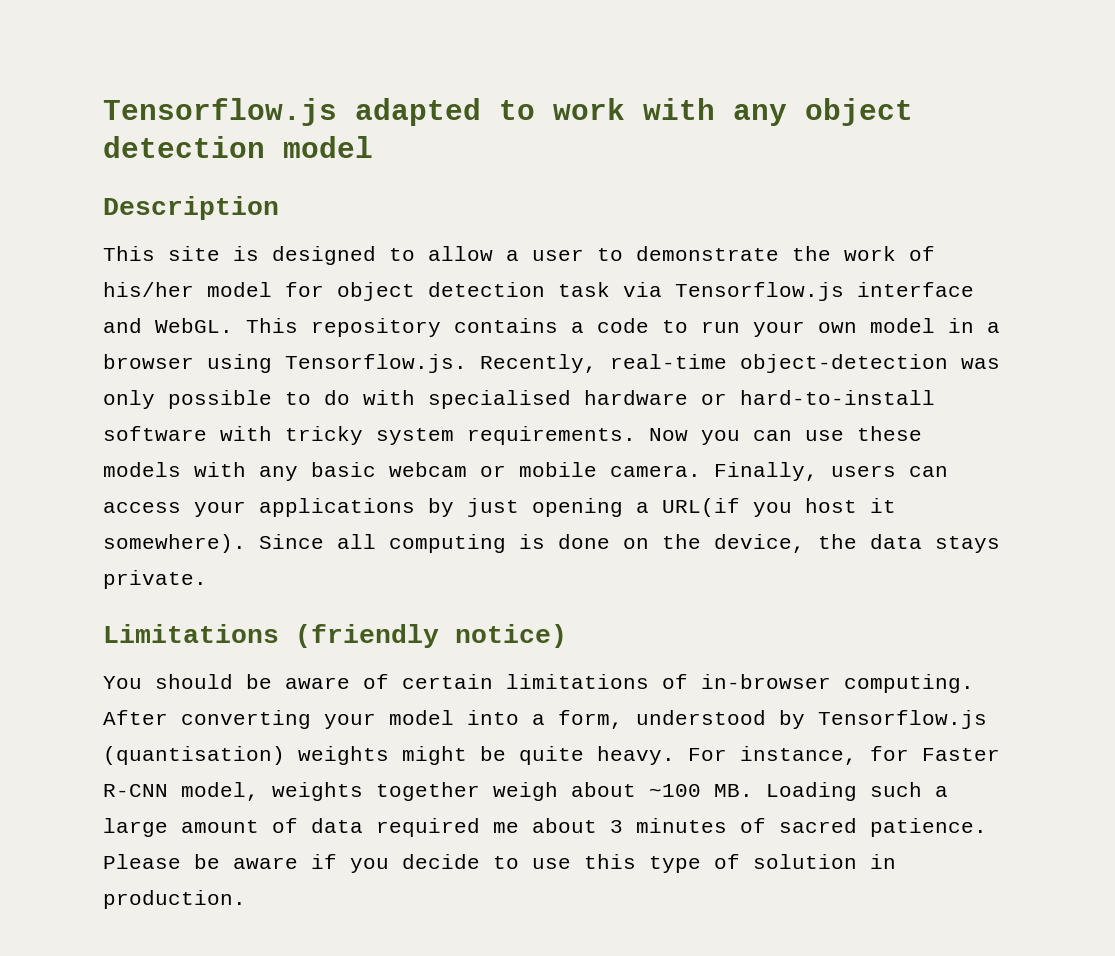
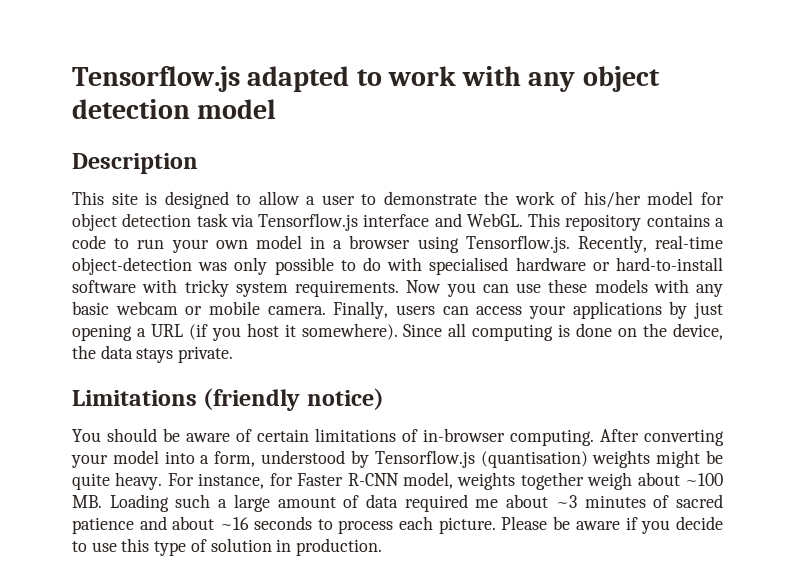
[662,498,740,517] URL(if -> [150,324,208,340] URL (if
[610,820,623,833] 3 -> [555,495,577,508] ~3
[870,818,987,837] patience. -> [72,516,496,534] patience and about ~16 seconds to process each picture.

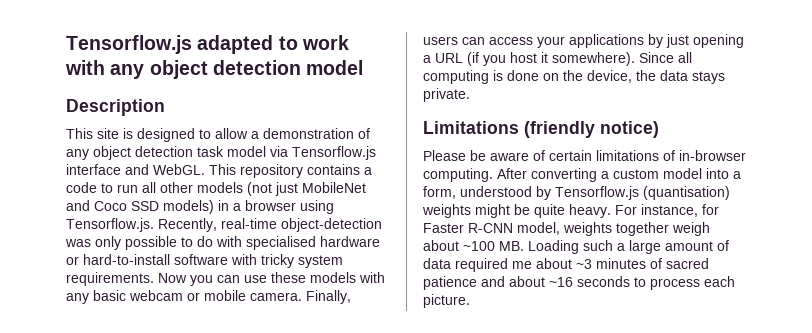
[321,191,725,208] user to demonstrate the work of his/her model for -> [263,128,370,139] [66,149,89,160] demonstration of any
(228, 220) none -> [227,146,266,157] model
[171,235,302,253] your own model -> [142,182,366,196] [66,200,214,214] all other models (not just MobileNet and Coco SSD models)
[72,428,157,442] You should -> [423,150,466,161] Please
[71,454,108,468] your -> [601,169,659,179] a custom
[501,516,723,534] [72,538,383,556] Please be aware if you decide to use this type of solution in production. -> (470, 301) none

